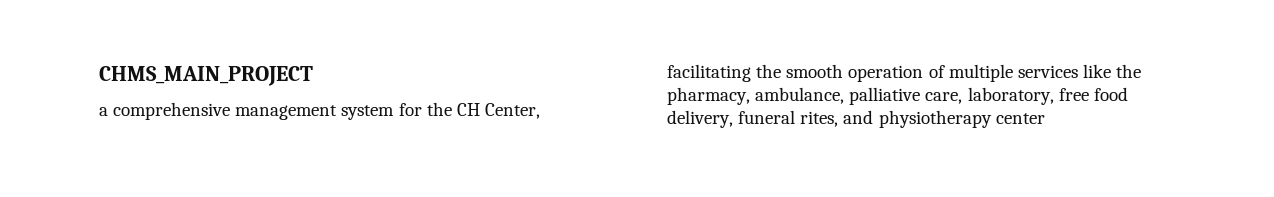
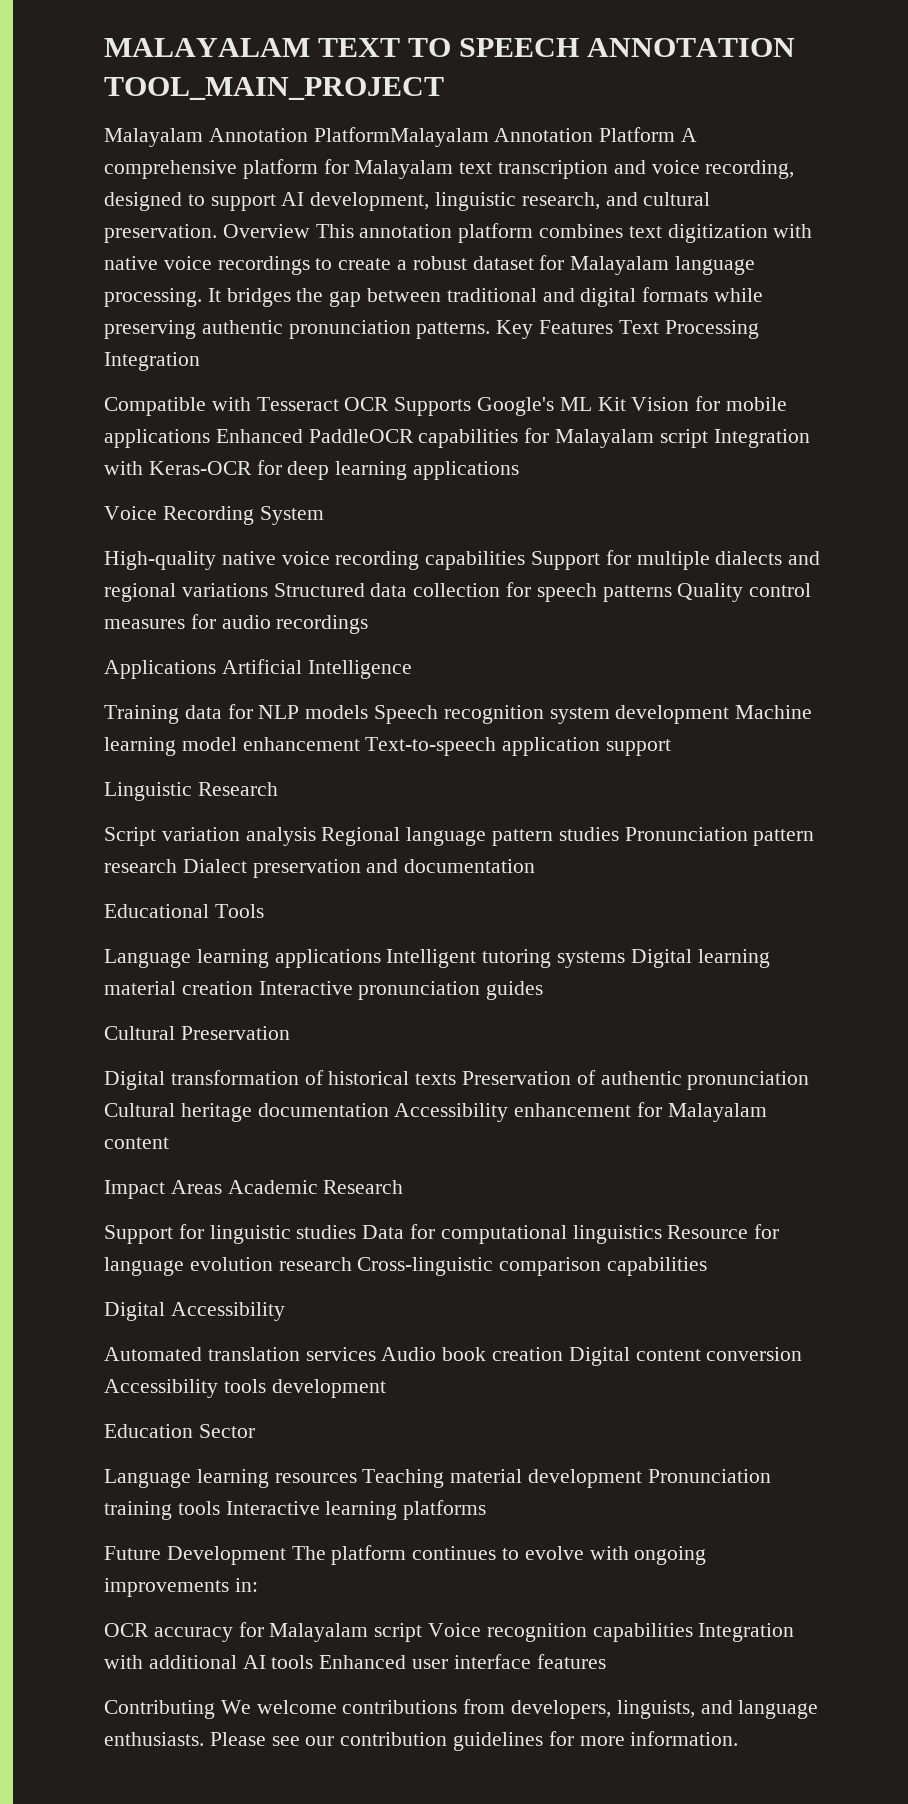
[99,66,313,86] [99,102,540,120] [667,64,1142,82] [667,87,1128,105] [667,110,1045,128] CHMS_MAIN_PROJECT // a comprehensive management system for the CH Center, facilitating the smooth operation of multiple services like the pharmacy, ambulance, palliative care, laboratory, free food delivery, funeral rites, and physiotherapy center -> [104,38,796,57] [104,77,444,100] [104,127,698,147] [104,159,795,179] [104,192,711,211] [104,223,813,243] [104,255,756,275] [104,287,764,307] [104,320,759,339] [104,352,200,371] [104,396,788,416] [104,428,810,448] [104,460,520,480] [104,506,324,525] [104,550,821,570] [104,582,812,602] [104,614,369,634] [104,659,412,679] [104,704,813,724] [104,737,672,756] [104,782,278,801] [104,827,815,846] [104,859,536,878] [104,904,264,918] [104,949,770,968] [104,981,544,1000] [104,1026,290,1040] [104,1070,810,1090] [104,1102,767,1122] [104,1137,169,1149] [104,1180,404,1199] [104,1224,780,1244] [104,1257,708,1276] [104,1302,285,1321] [104,1347,803,1366] [104,1379,386,1398] [104,1424,255,1438] [104,1469,771,1488] [104,1500,487,1520] [104,1545,707,1565] [104,1578,258,1597] [104,1622,795,1642] [104,1654,606,1669] [104,1699,819,1719] [104,1731,739,1751] MALAYALAM TEXT TO SPEECH ANNOTATION TOOL_MAIN_PROJECT // Malayalam Annotation PlatformMalayalam Annotation Platform A comprehensive platform for Malayalam text transcription and voice recording, designed to support AI development, linguistic research, and cultural preservation. Overview This annotation platform combines text digitization with native voice recordings to create a robust dataset for Malayalam language processing. It bridges the gap between traditional and digital formats while preserving authentic pronunciation patterns. Key Features Text Processing Integration // Compatible with Tesseract OCR Supports Google's ML Kit Vision for mobile applications Enhanced PaddleOCR capabilities for Malayalam script Integration with Keras-OCR for deep learning applications // Voice Recording System // High-quality native voice recording capabilities Support for multiple dialects and regional variations Structured data collection for speech patterns Quality control measures for audio recordings // Applications Artificial Intelligence // Training data for NLP models Speech recognition system development Machine learning model enhancement Text-to-speech application support // Linguistic Research // Script variation analysis Regional language pattern studies Pronunciation pattern research Dialect preservation and documentation // Educational Tools // Language learning applications Intelligent tutoring systems Digital learning material creation Interactive pronunciation guides // Cultural Preservation // Digital transformation of historical texts Preservation of authentic pronunciation Cultural heritage documentation Accessibility enhancement for Malayalam content // Impact Areas Academic Research // Support for linguistic studies Data for computational linguistics Resource for language evolution research Cross-linguistic comparison capabilities // Digital Accessibility // Automated translation services Audio book creation Digital content conversion Accessibility tools development // Education Sector // Language learning resources Teaching material development Pronunciation training tools Interactive learning platforms // Future Development The platform continues to evolve with ongoing improvements in: // OCR accuracy for Malayalam script Voice recognition capabilities Integration with additional AI tools Enhanced user interface features // Contributing We welcome contributions from developers, linguists, and language enthusiasts. Please see our contribution guidelines for more information.

